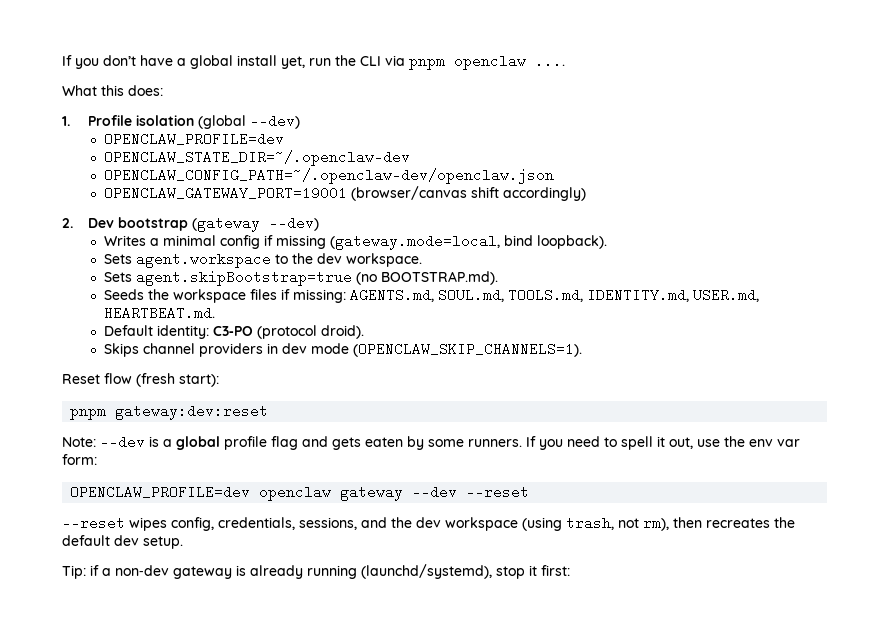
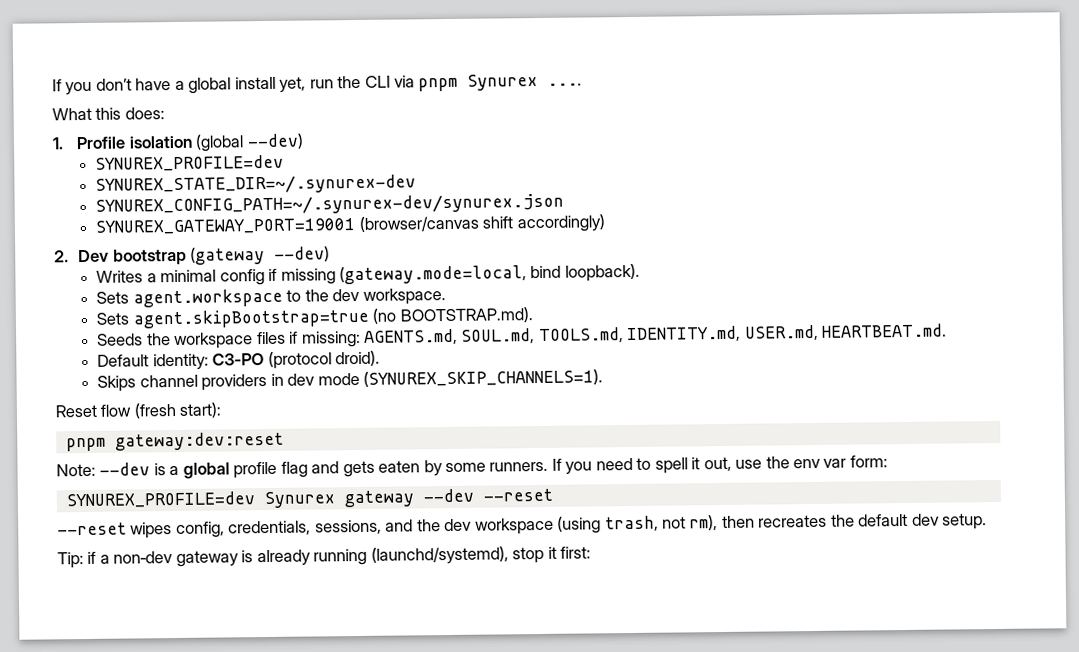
[454,54,526,70] openclaw -> [467,73,539,91] Synurex
[103,132,284,146] [103,150,410,166] [103,168,554,184] [103,186,347,200] OPENCLAW_PROFILE=dev // OPENCLAW_STATE_DIR=~/.openclaw-dev // OPENCLAW_CONFIG_PATH=~/.openclaw-dev/openclaw.json // OPENCLAW_GATEWAY_PORT=19001 -> [95,154,285,172] [95,174,417,195] [95,193,565,216] [95,218,356,235] SYNUREX_PROFILE=dev // SYNUREX_STATE_DIR=~/.synurex-dev // SYNUREX_CONFIG_PATH=~/.synurex-dev/synurex.json // SYNUREX_GATEWAY_PORT=19001
[352,342,582,357] (OPENCLAW_SKIP_CHANNELS=1). -> [363,369,604,387] (SYNUREX_SKIP_CHANNELS=1).
[70,485,332,501] OPENCLAW_PROFILE=dev openclaw -> [65,491,335,509] SYNUREX_PROFILE=dev Synurex

